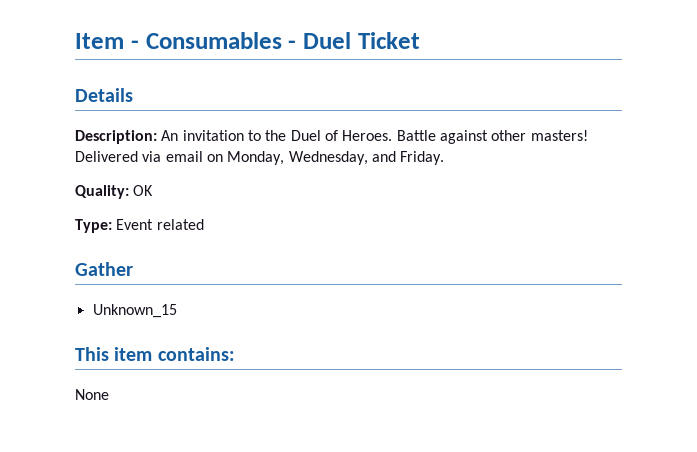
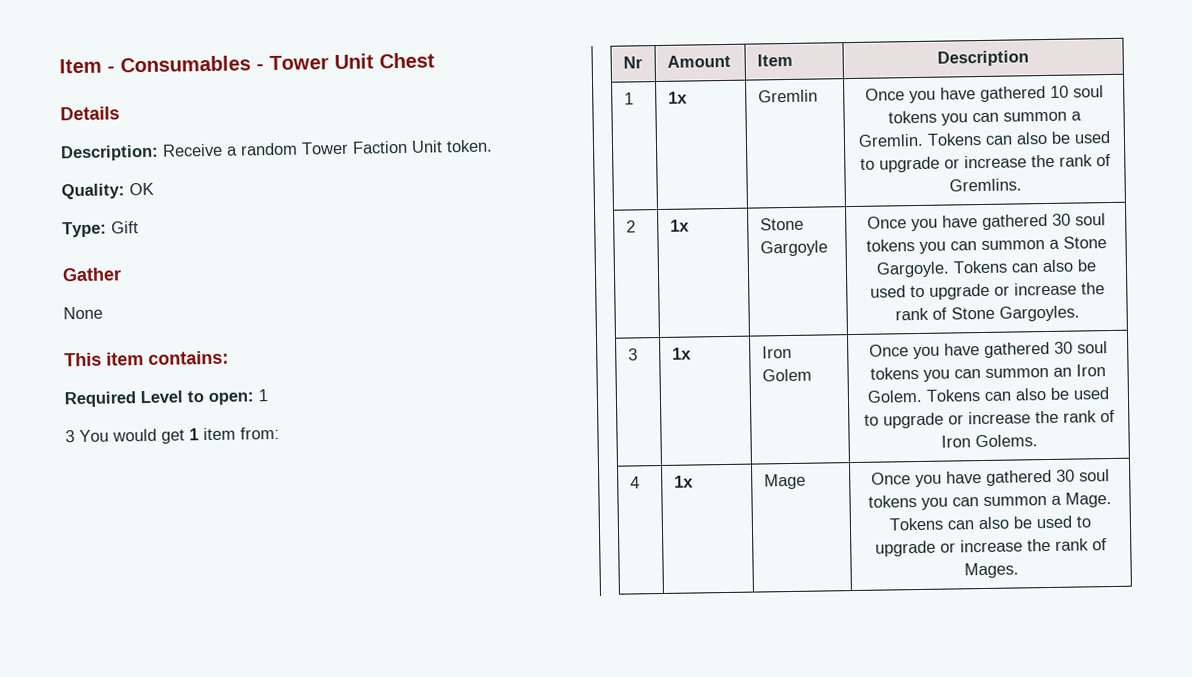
[303,32,420,49] Duel Ticket -> [269,52,435,71] Tower Unit Chest
[161,130,588,144] [75,151,445,165] An invitation to the Duel of Heroes. Battle against other masters! Delivered via email on Monday, Wednesday, and Friday. -> [162,139,493,157] Receive a random Tower Faction Unit token.
[116,219,204,230] Event related -> [111,221,139,234] Gift
[92,304,177,318] // Unknown_15 -> [63,306,103,320] // None
[75,389,109,400] // None -> [64,389,268,408] [65,426,280,444] [622,56,643,69] [666,54,731,68] [756,53,793,67] [937,50,1029,67] [623,92,634,105] [667,91,688,104] [757,89,818,103] [864,85,1104,104] [887,110,1082,126] [858,130,1111,147] [859,153,1111,173] [948,178,1022,192] [625,220,636,233] [669,219,690,232] [759,217,804,231] [759,240,828,257] [866,213,1106,232] [865,236,1107,254] [876,259,1097,278] [869,282,1105,300] [894,305,1080,322] [627,348,638,361] [671,347,692,360] [761,345,792,359] [761,368,812,382] [868,341,1108,360] [870,364,1106,382] [867,387,1110,403] [863,409,1115,429] [940,434,1038,448] [629,476,640,489] [673,475,694,488] [763,473,806,490] [870,469,1110,488] [868,492,1112,510] [889,515,1091,531] [875,538,1107,557] [963,562,1019,579] // Required Level to open: 1 // 3 You would get 1 item from: // Nr | Amount | Item | Description // 1 | 1x | Gremlin | Once you have gathered 10 soul tokens you can summon a Gremlin. Tokens can also be used to upgrade or increase the rank of Gremlins. // 2 | 1x | Stone Gargoyle | Once you have gathered 30 soul tokens you can summon a Stone Gargoyle. Tokens can also be used to upgrade or increase the rank of Stone Gargoyles. // 3 | 1x | Iron Golem | Once you have gathered 30 soul tokens you can summon an Iron Golem. Tokens can also be used to upgrade or increase the rank of Iron Golems. // 4 | 1x | Mage | Once you have gathered 30 soul tokens you can summon a Mage. Tokens can also be used to upgrade or increase the rank of Mages.

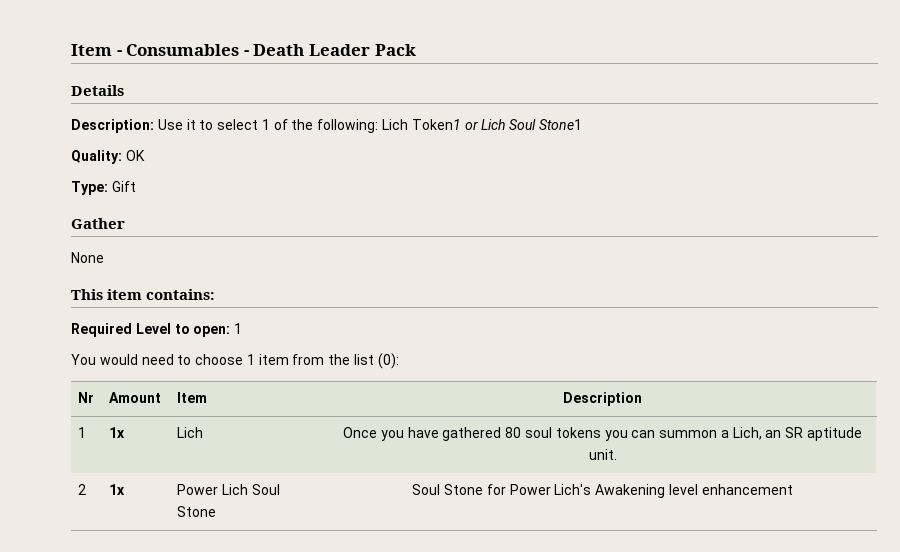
[269,52,435,71] Tower Unit Chest -> [253,44,416,56] Death Leader Pack
[162,139,493,157] Receive a random Tower Faction Unit token. -> [157,119,582,133] Use it to select 1 of the following: Lich Token1 or Lich Soul Stone1
[65,430,75,443] 3 -> (243, 328) none
[161,426,280,444] get 1 item from: -> [141,353,399,369] need to choose 1 item from the list (0):
[757,89,818,103] [864,85,1104,104] [887,110,1082,126] [858,130,1111,147] [859,153,1111,173] [948,178,1022,192] [625,220,636,233] [669,219,690,232] [759,217,804,231] [759,240,828,257] [866,213,1106,232] [865,236,1107,254] [876,259,1097,278] [869,282,1105,300] [894,305,1080,322] [627,348,638,361] [671,347,692,360] [761,345,792,359] [761,368,812,382] [868,341,1108,360] [870,364,1106,382] [867,387,1110,403] [863,409,1115,429] [940,434,1038,448] [629,476,640,489] [673,475,694,488] [763,473,806,490] [870,469,1110,488] [868,492,1112,510] [889,515,1091,531] [875,538,1107,557] [963,562,1019,579] Gremlin | Once you have gathered 10 soul tokens you can summon a Gremlin. Tokens can also be used to upgrade or increase the rank of Gremlins. // 2 | 1x | Stone Gargoyle | Once you have gathered 30 soul tokens you can summon a Stone Gargoyle. Tokens can also be used to upgrade or increase the rank of Stone Gargoyles. // 3 | 1x | Iron Golem | Once you have gathered 30 soul tokens you can summon an Iron Golem. Tokens can also be used to upgrade or increase the rank of Iron Golems. // 4 | 1x | Mage | Once you have gathered 30 soul tokens you can summon a Mage. Tokens can also be used to upgrade or increase the rank of Mages. -> [177,427,204,438] [343,427,862,441] [588,449,617,460] [78,484,87,495] [109,484,126,495] [177,484,280,495] [177,506,217,517] [412,484,793,498] Lich | Once you have gathered 80 soul tokens you can summon a Lich, an SR aptitude unit. // 2 | 1x | Power Lich Soul Stone | Soul Stone for Power Lich's Awakening level enhancement

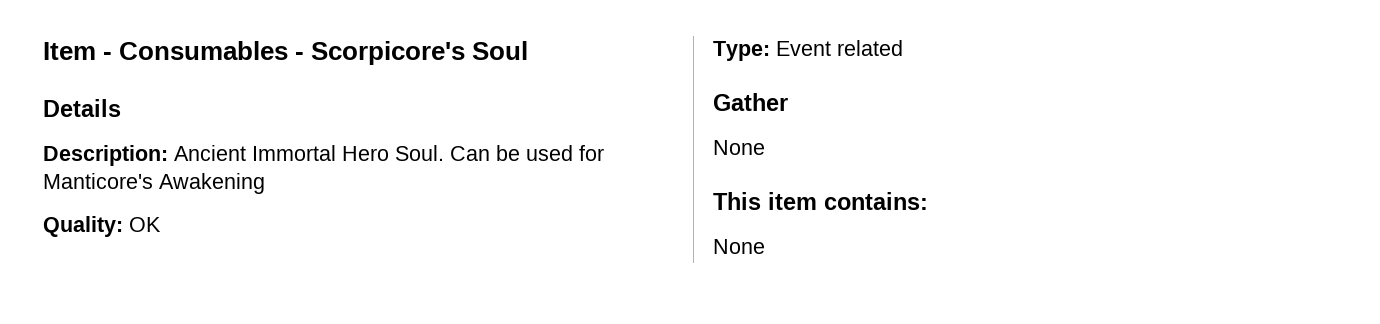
[253,44,416,56] Death Leader Pack -> [311,41,529,65] Scorpicore's Soul
[157,119,582,133] Use it to select 1 of the following: Lich Token1 or Lich Soul Stone1 -> [174,145,604,161] [43,173,265,194] Ancient Immortal Hero Soul. Can be used for Manticore's Awakening
[111,181,136,192] Gift -> [776,40,903,56] Event related
[71,323,243,337] [71,353,399,369] [78,392,95,403] [109,392,162,403] [177,392,208,403] [563,392,642,406] [78,427,87,438] [109,427,126,438] [177,427,204,438] [343,427,862,441] [588,449,617,460] [78,484,87,495] [109,484,126,495] [177,484,280,495] [177,506,217,517] [412,484,793,498] // Required Level to open: 1 // You would need to choose 1 item from the list (0): // Nr | Amount | Item | Description // 1 | 1x | Lich | Once you have gathered 80 soul tokens you can summon a Lich, an SR aptitude unit. // 2 | 1x | Power Lich Soul Stone | Soul Stone for Power Lich's Awakening level enhancement -> [713,239,765,254] // None

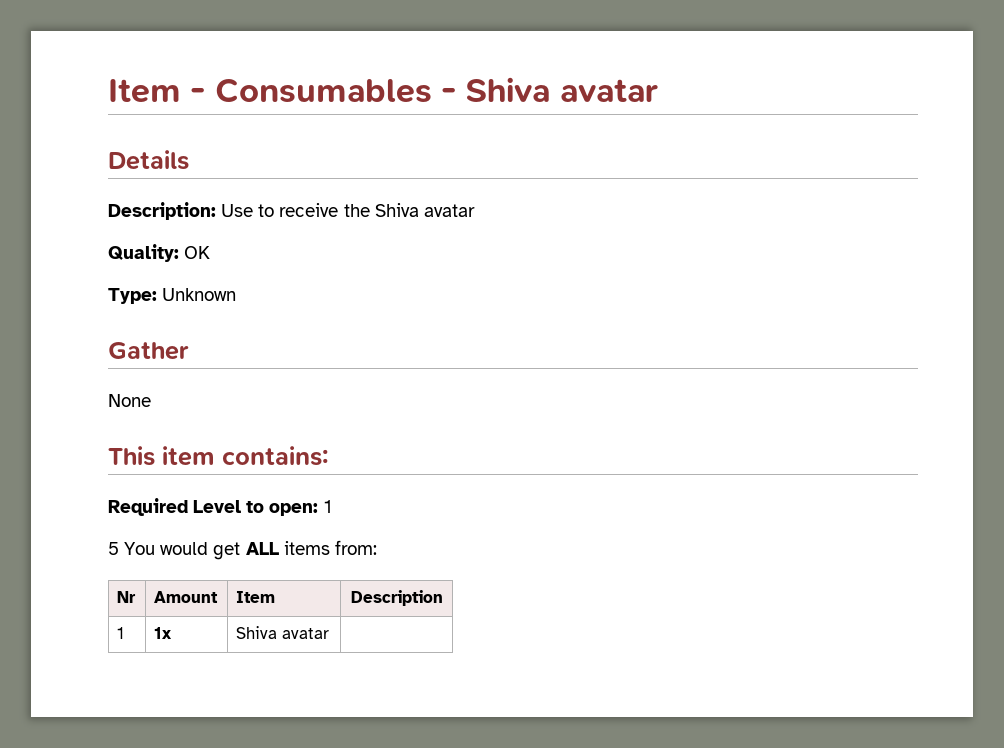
[311,41,529,65] Scorpicore's Soul -> [465,77,658,102] Shiva avatar
[174,145,604,161] [43,173,265,194] Ancient Immortal Hero Soul. Can be used for Manticore's Awakening -> [221,203,475,217] Use to receive the Shiva avatar
[776,40,903,56] Event related -> [162,288,237,301] Unknown
[713,239,765,254] // None -> [108,498,332,516] [108,540,377,560] [117,591,137,603] [154,591,219,603] [236,591,276,603] [350,590,443,606] [117,627,125,639] [154,627,173,639] [236,626,330,639] // Required Level to open: 1 // 5 You would get ALL items from: // Nr | Amount | Item | Description // 1 | 1x | Shiva avatar |

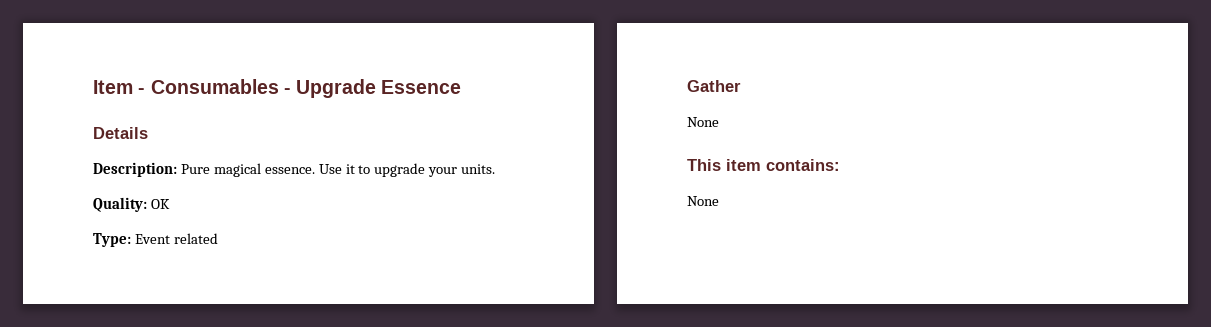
[465,77,658,102] Shiva avatar -> [296,79,462,98] Upgrade Essence
[221,203,475,217] Use to receive the Shiva avatar -> [180,163,496,177] Pure magical essence. Use it to upgrade your units.
[162,288,237,301] Unknown -> [134,233,218,244] Event related
[108,498,332,516] [108,540,377,560] [117,591,137,603] [154,591,219,603] [236,591,276,603] [350,590,443,606] [117,627,125,639] [154,627,173,639] [236,626,330,639] // Required Level to open: 1 // 5 You would get ALL items from: // Nr | Amount | Item | Description // 1 | 1x | Shiva avatar | -> [687,196,719,206] // None

